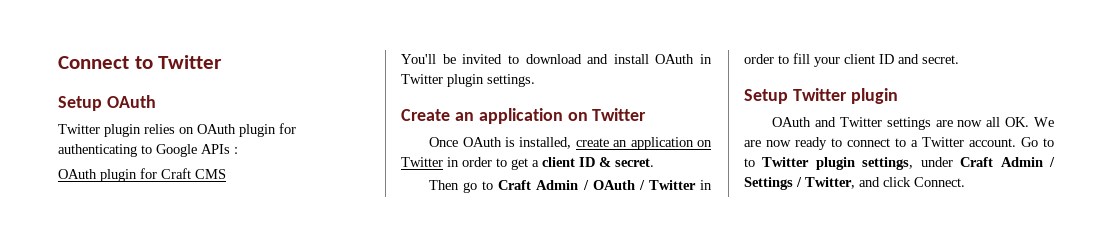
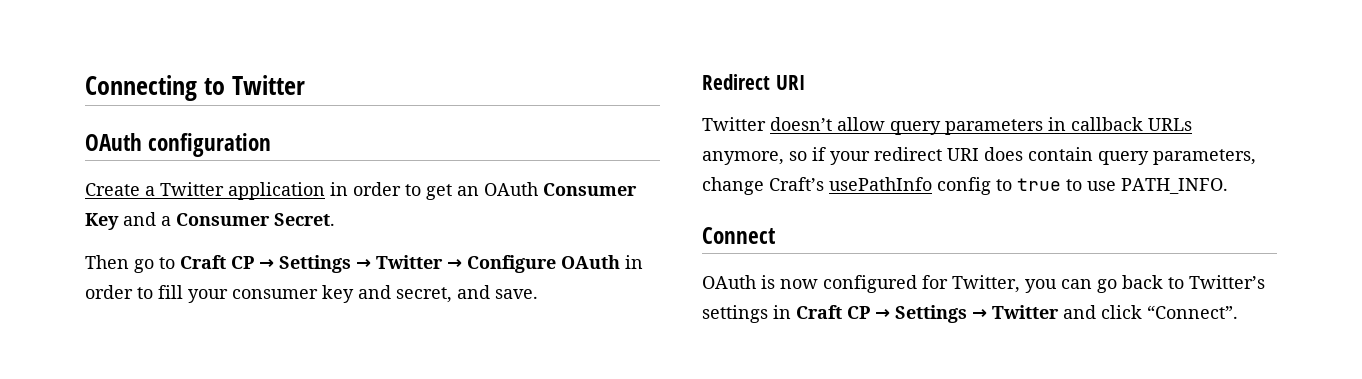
[58,56,129,69] Connect -> [85,75,197,101] Connecting
[58,95,156,111] [58,123,296,137] [58,144,238,157] [58,168,226,182] [401,54,712,64] [401,74,535,87] [401,108,647,124] [429,137,712,150] [401,157,654,170] [429,180,696,193] Setup OAuth // Twitter plugin relies on OAuth plugin for authenticating to Google APIs : // OAuth plugin for Craft CMS // You'll be invited to download and install OAuth in Twitter plugin settings. // Create an application on Twitter // Once OAuth is installed, create an application on Twitter in order to get a client ID & secret. // Then go to Craft Admin / OAuth / Twitter -> [85,133,272,157] [85,182,637,200] [85,212,335,230] [85,255,620,273] OAuth configuration // Create a Twitter application in order to get an OAuth Consumer Key and a Consumer Secret. // Then go to Craft CP → Settings → Twitter → Configure OAuth
[844,54,959,64] [744,88,898,104] [772,117,1054,130] [744,137,1054,150] [744,157,1055,170] [744,177,855,190] client ID and secret. // Setup Twitter plugin // OAuth and Twitter settings are now all OK. We are now ready to connect to a Twitter account. Go to to Twitter plugin settings, under Craft Admin / Settings / Twitter, -> [232,285,538,303] [702,74,805,90] [702,117,1192,135] [702,147,1256,165] [702,177,1228,195] [702,227,775,244] [702,275,1265,293] [702,305,1059,323] consumer key and secret, and save. // Redirect URI // Twitter doesn’t allow query parameters in callback URLs anymore, so if your redirect URI does contain query parameters, change Craft’s usePathInfo config to true to use PATH_INFO. // Connect // OAuth is now configured for Twitter, you can go back to Twitter’s settings in Craft CP → Settings → Twitter
[914,177,965,187] Connect. -> [1147,305,1238,319] “Connect”.

